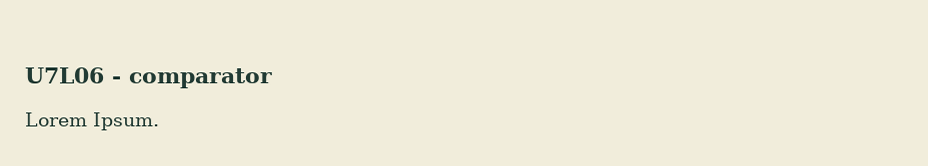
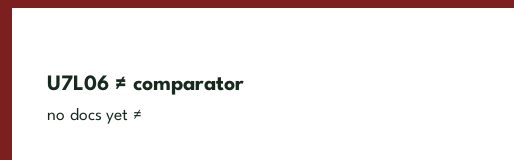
[111,76,122,84] - -> [115,76,127,90] ≠
[25,112,160,131] Lorem Ipsum. -> [47,107,143,124] no docs yet ≠

